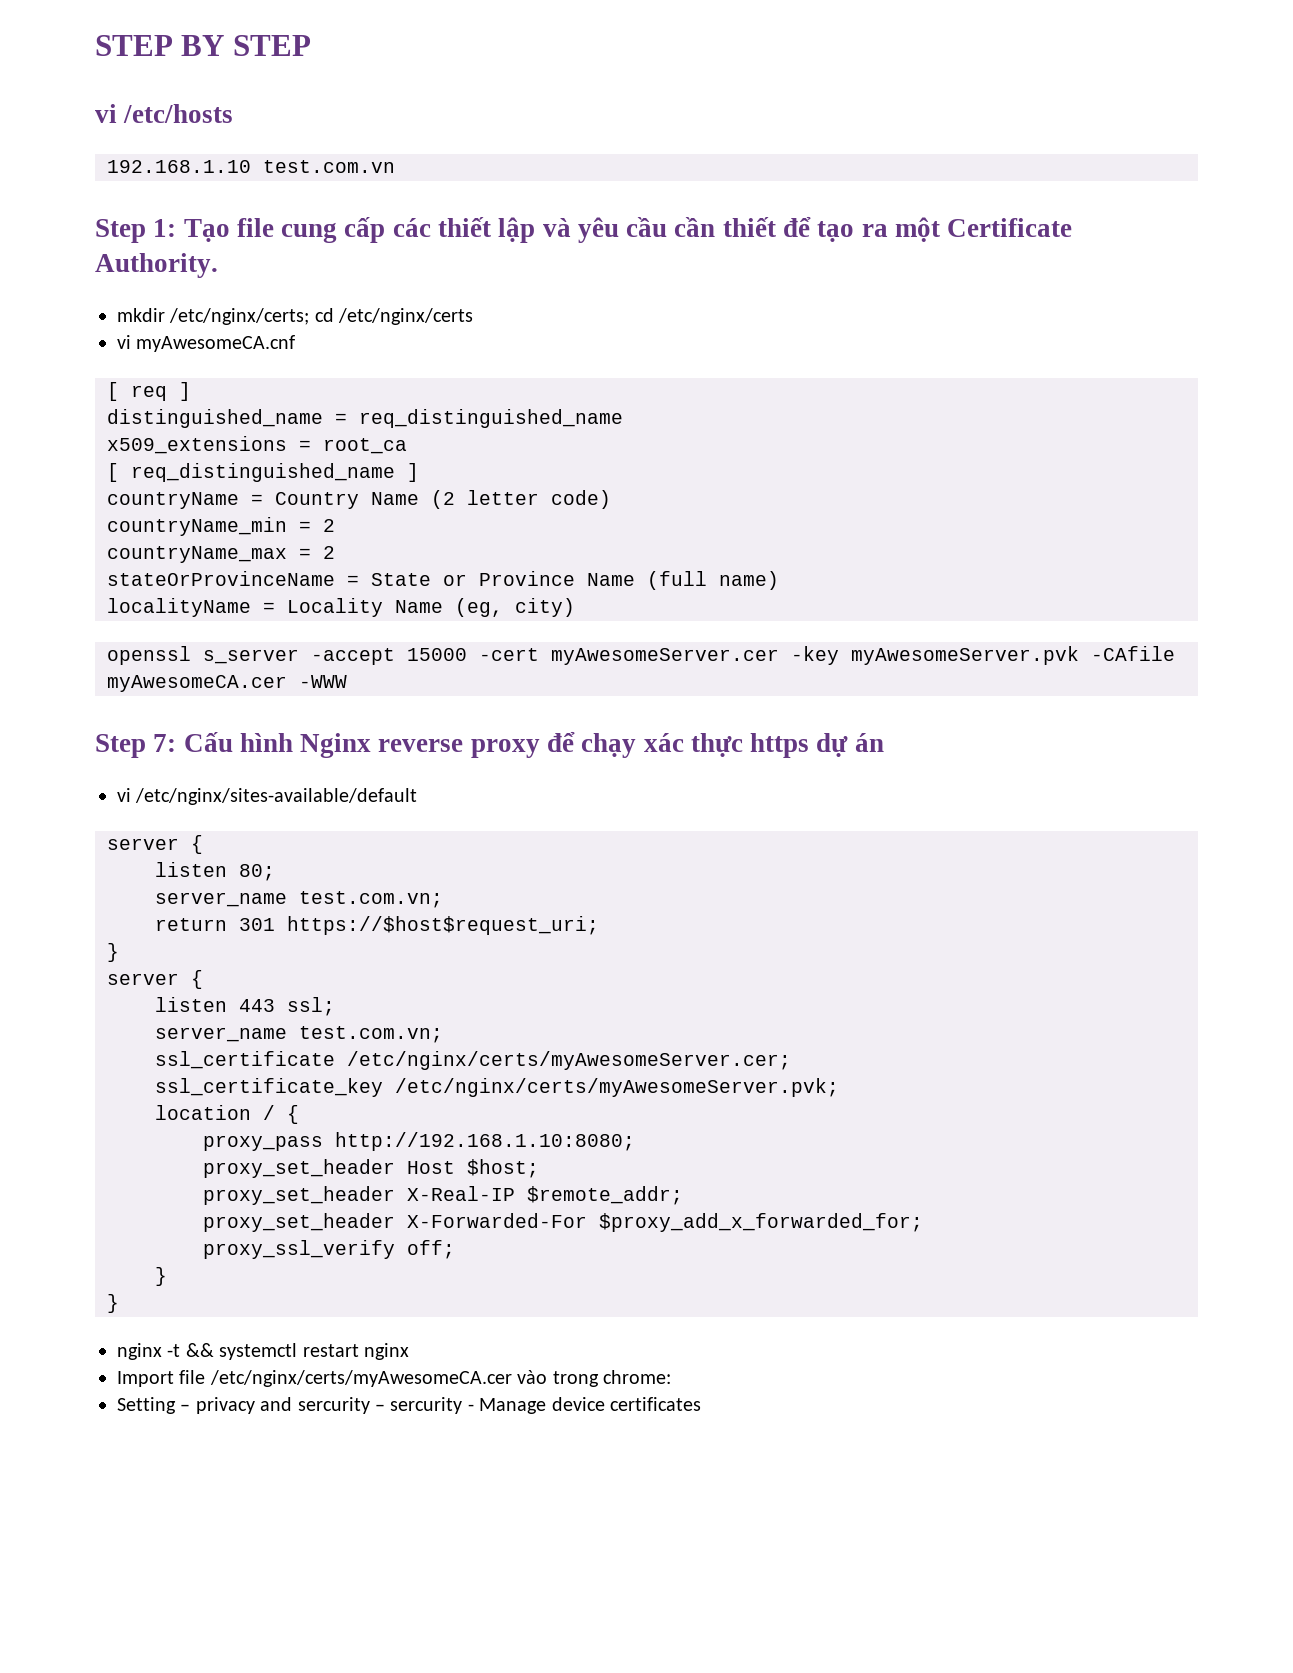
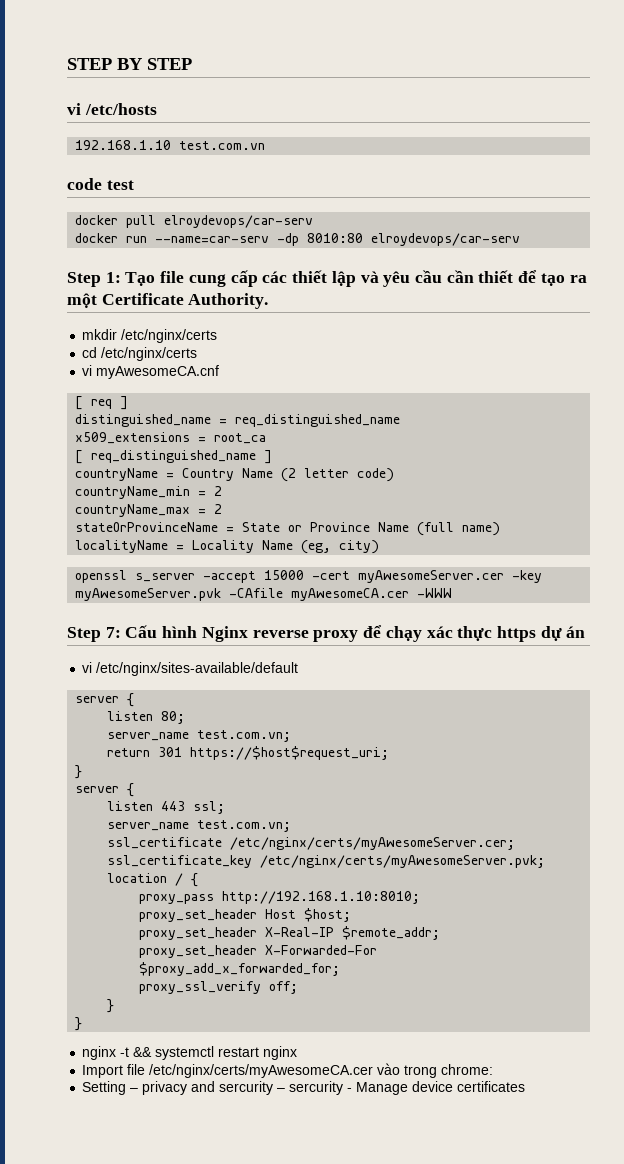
(395, 166) none -> [67,178,134,190] [75,215,314,228] [75,233,521,246] // code test // docker pull elroydevops/car-serv // docker run --name=car-serv -dp 8010:80 elroydevops/car-serv
[169,308,310,325] /etc/nginx/certs; -> [121,329,218,343] /etc/nginx/certs //
[335,1132,635,1151] http://192.168.1.10:8080; -> [222,891,421,904] http://192.168.1.10:8010;

